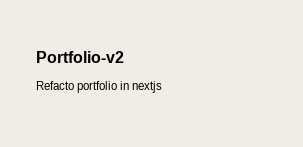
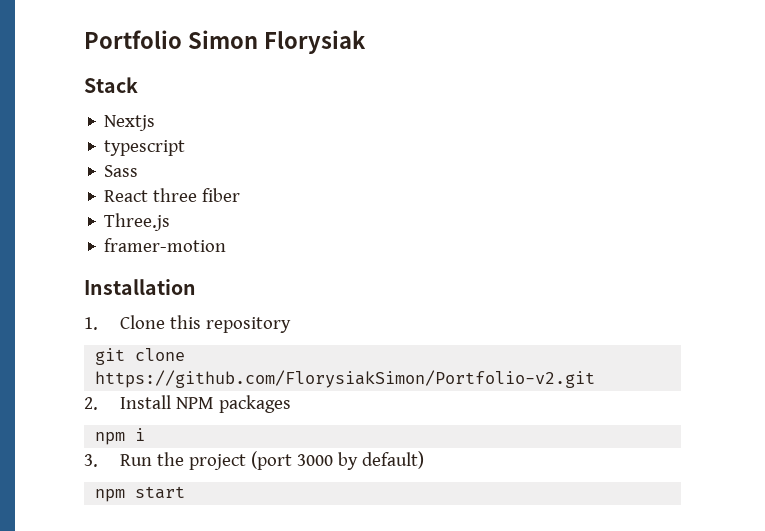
[36,51,124,63] [36,81,163,93] Portfolio-v2 // Refacto portfolio in nextjs -> [84,30,366,54] [84,77,138,93] [104,115,156,131] [104,140,186,156] [104,165,139,177] [104,188,241,202] [104,213,171,231] [104,238,227,252] [84,279,196,295] [84,315,291,333] [95,348,186,365] [95,370,596,388] [84,395,291,413] [95,428,146,445] [84,451,424,470] [95,486,186,502] Portfolio Simon Florysiak // Stack // Nextjs // typescript // Sass // React three fiber // Three.js // framer-motion // Installation // 1. Clone this repository // git clone https://github.com/FlorysiakSimon/Portfolio-v2.git // 2. Install NPM packages // npm i // 3. Run the project (port 3000 by default) // npm start

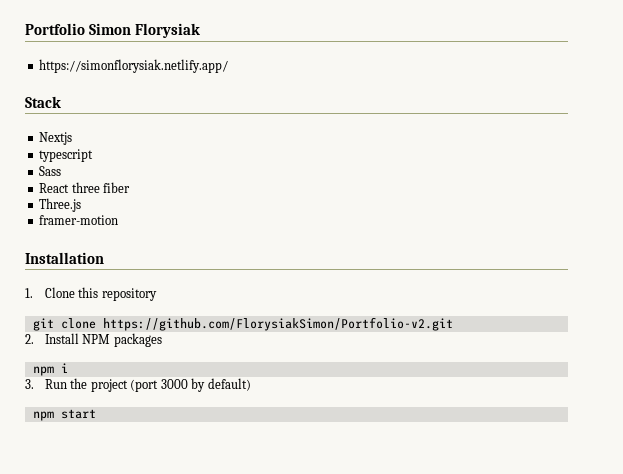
(366, 42) none -> [39,59,229,73] // https://simonflorysiak.netlify.app/

